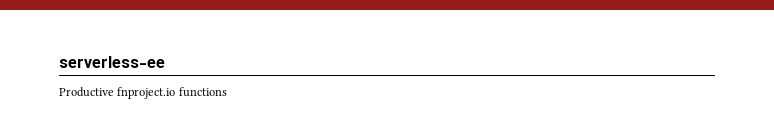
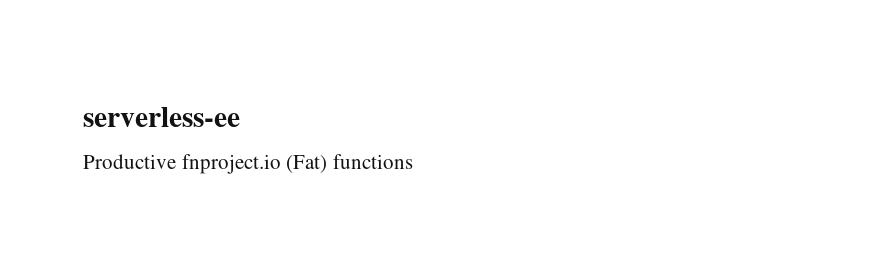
(176, 93) none -> [286,155,328,173] (Fat)

